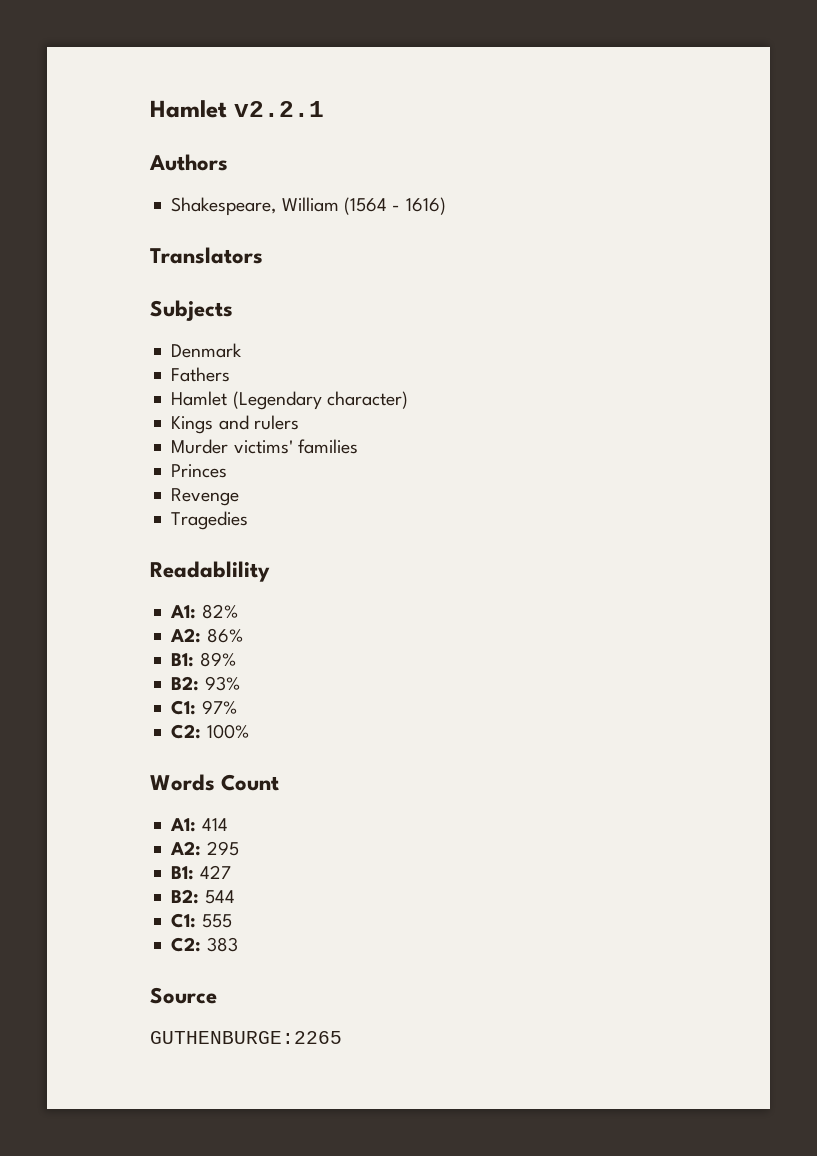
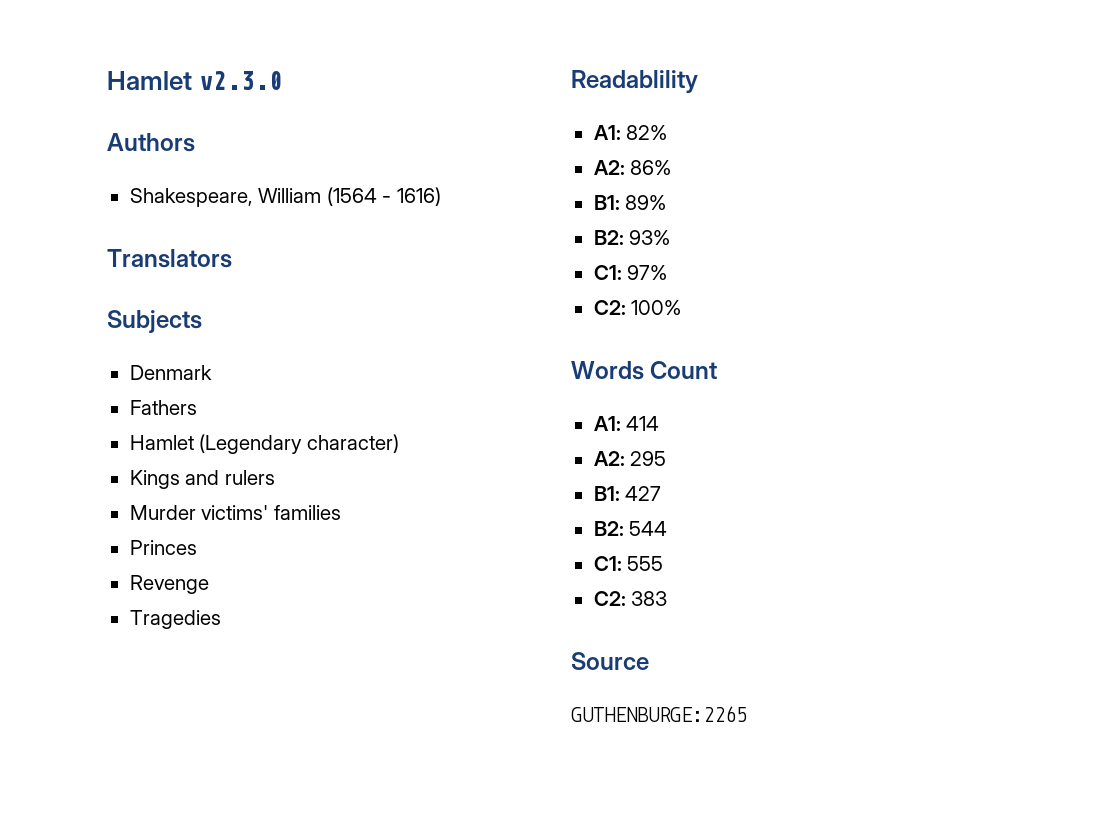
[150,100,324,118] Hamlet v2.2.1 -> [107,71,284,90] Hamlet v2.3.0

